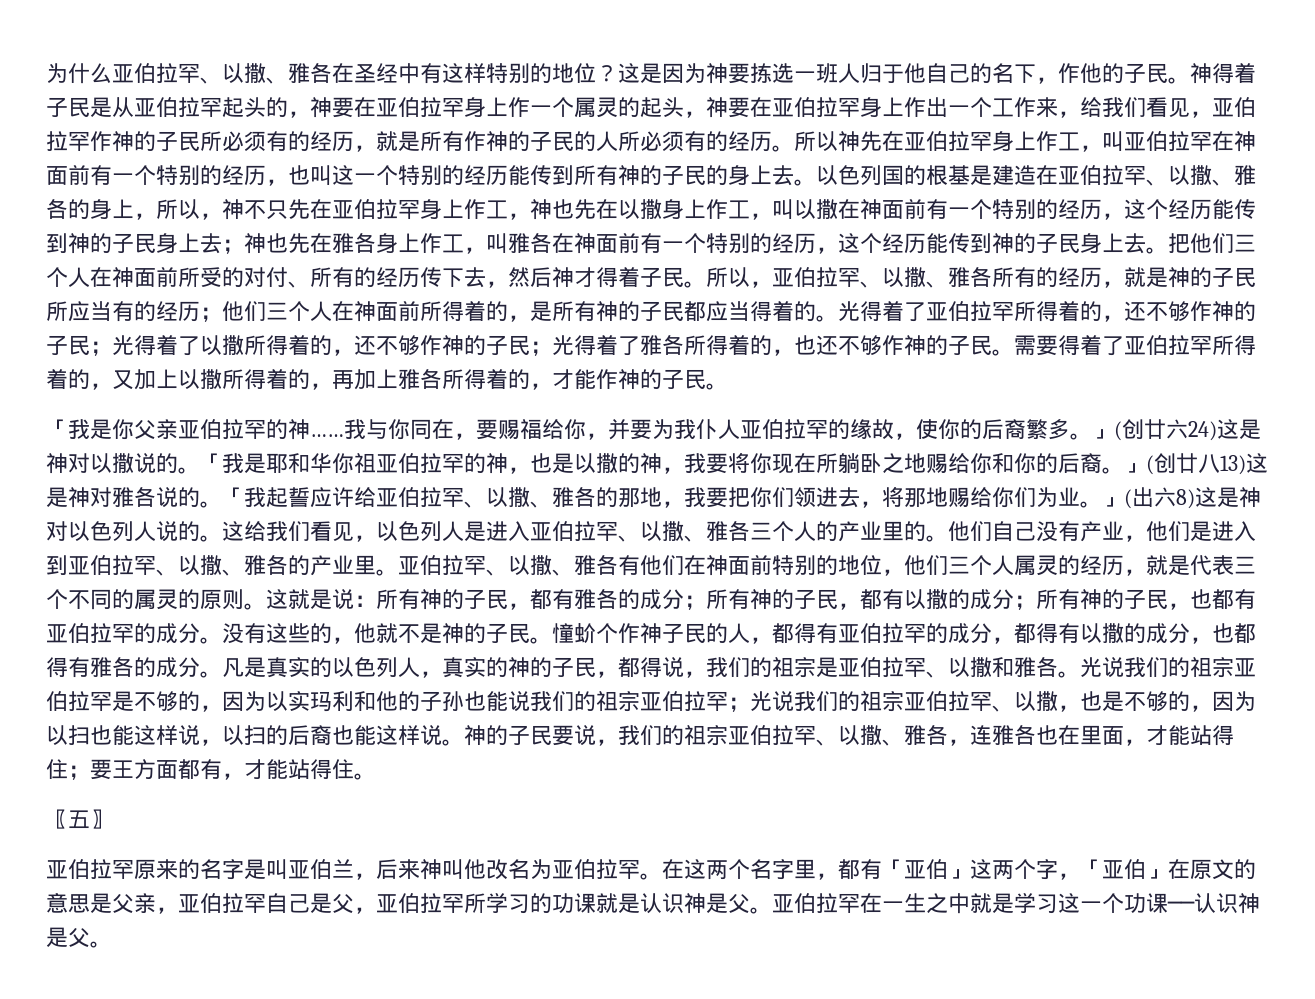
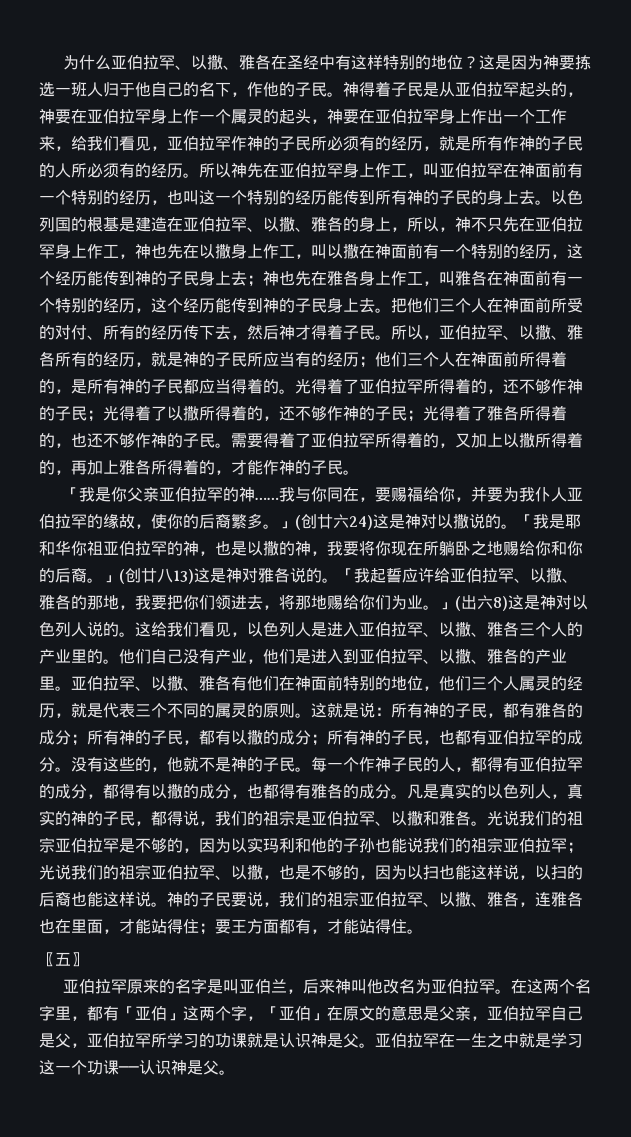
[552,623,596,644] 憧蚧 -> [311,757,343,772] 每一

